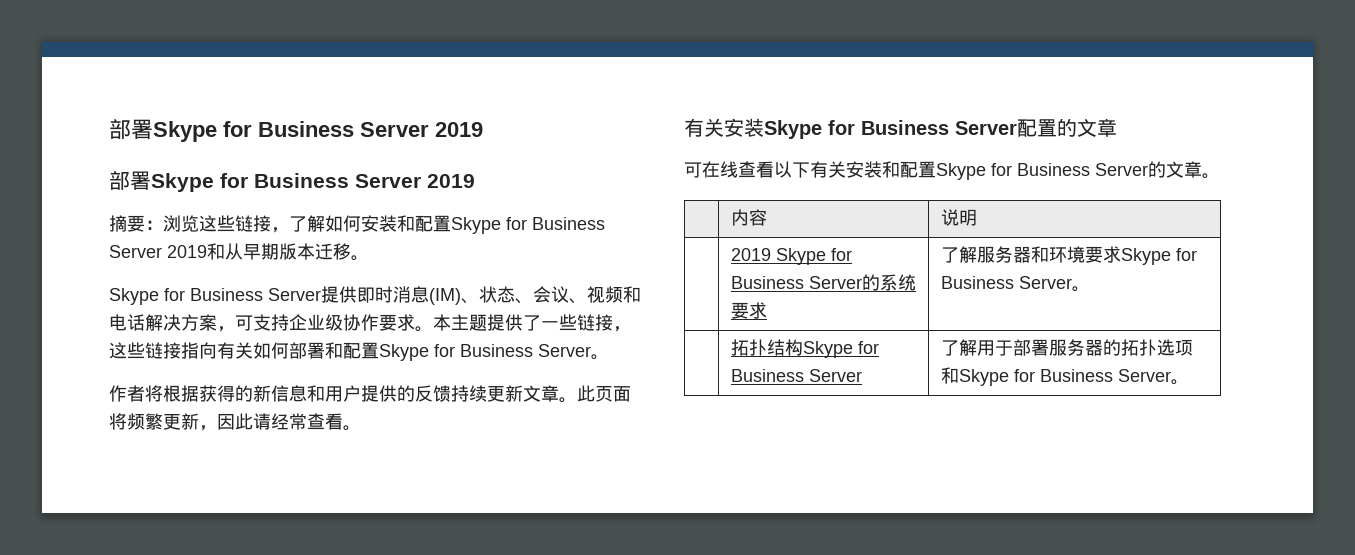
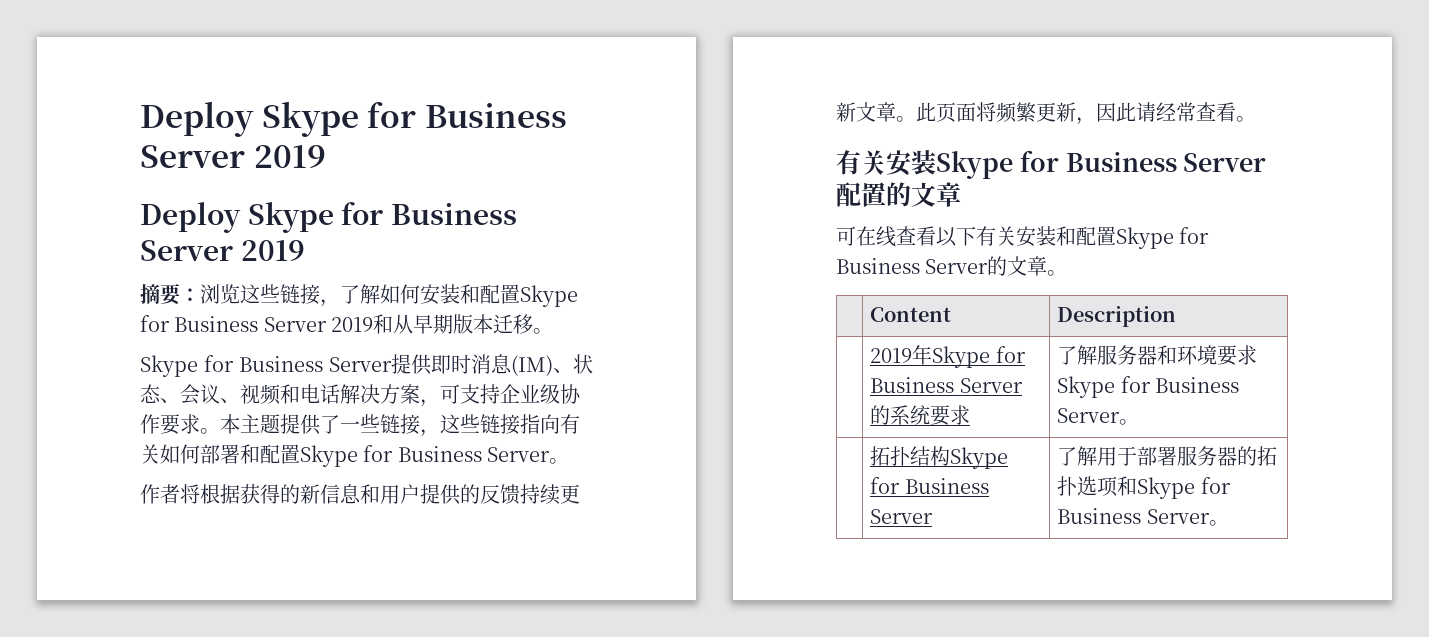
[109,119,483,142] [109,170,151,190] 部署Skype for Business Server 2019 // 部署 -> [140,101,567,137] [140,145,326,168] [140,202,241,233] Deploy Skype for Business Server 2019 // Deploy
[730,209,767,226] [940,209,977,226] [730,248,771,261] 内容 | 说明 // | 2019 -> [870,307,952,322] [1057,306,1177,327] [870,345,933,365] Content | Description // | 2019年

